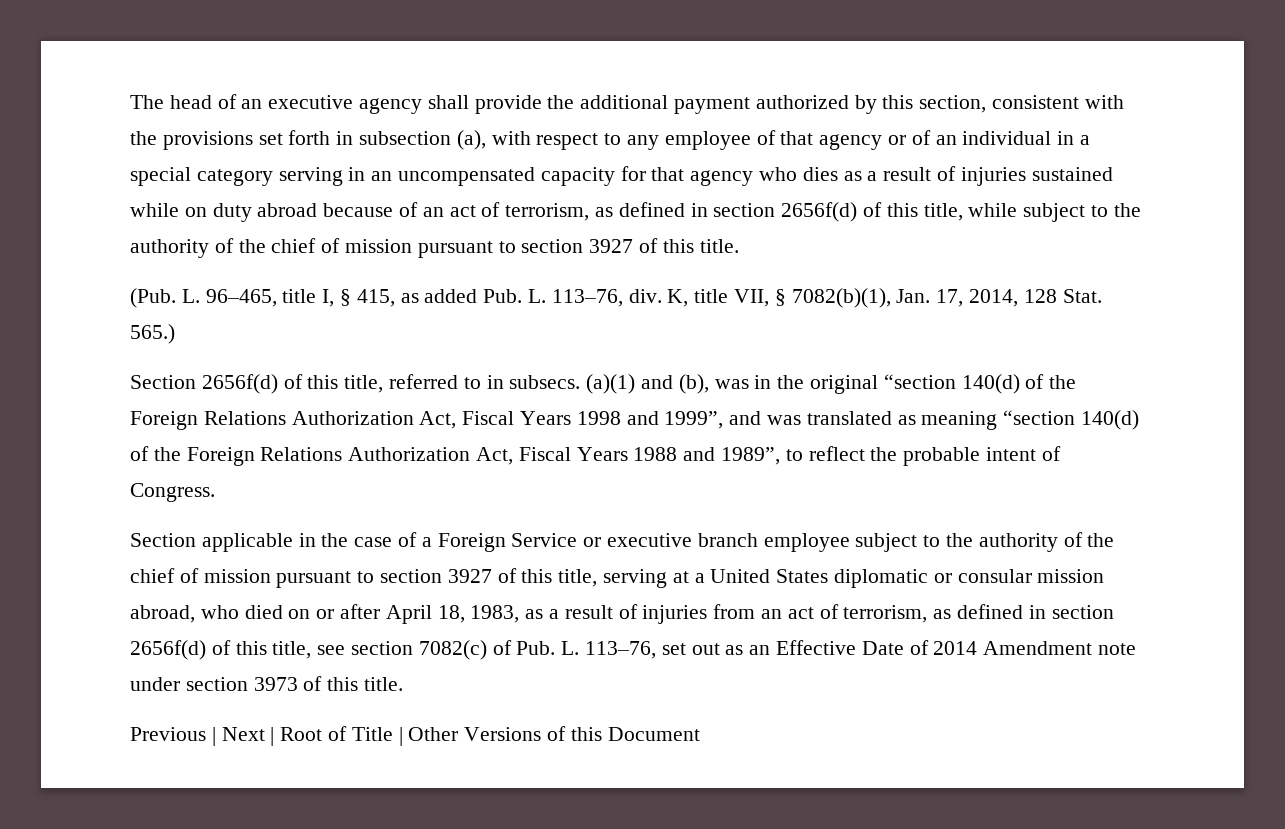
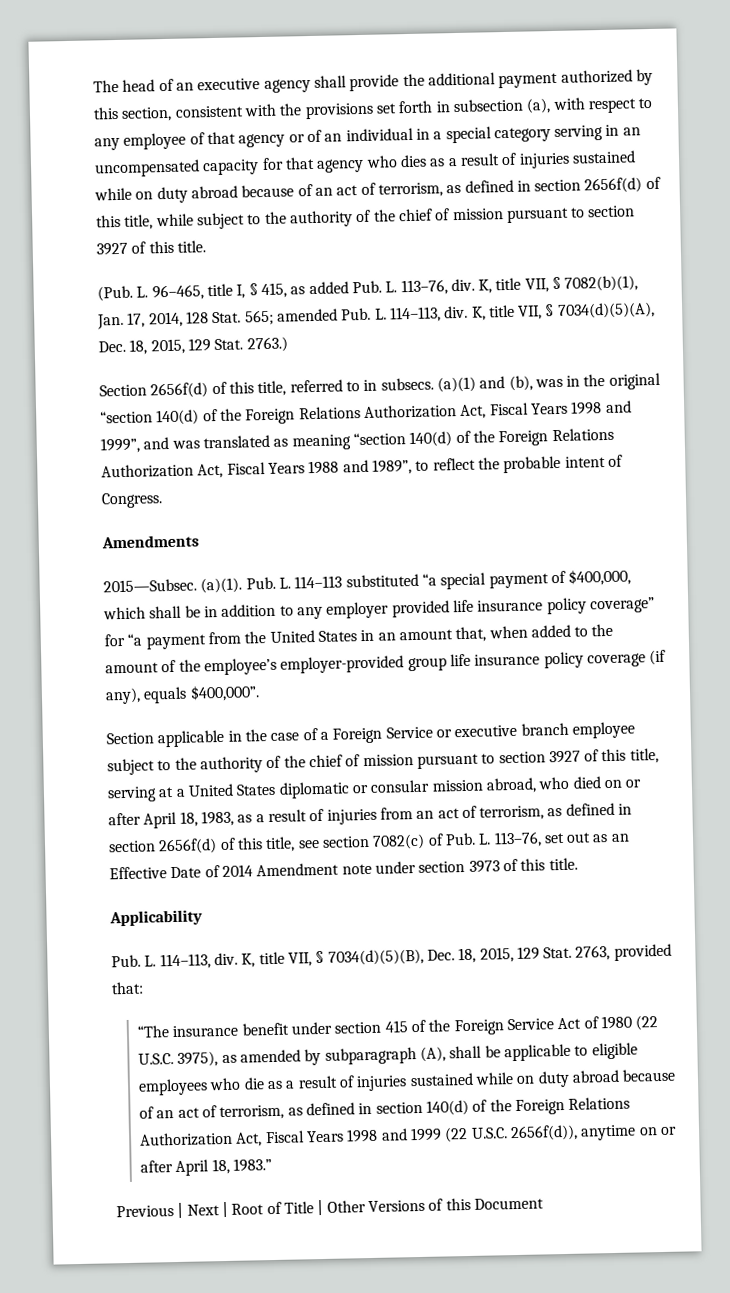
[130,324,175,344] 565.) -> [244,301,655,326] [98,336,288,355] 565; amended Pub. L. 114–113, div. K, title VII, § 7034(d)(5)(A), Dec. 18, 2015, 129 Stat. 2763.)
(215, 492) none -> [101,534,199,549] [103,568,632,594] [103,597,655,620] [104,623,614,650] [105,649,667,676] [105,684,260,705] // Amendments // 2015—Subsec. (a)(1). Pub. L. 114–113 substituted “a special payment of $400,000, which shall be in addition to any employer provided life insurance policy coverage” for “a payment from the United States in an amount that, when added to the amount of the employee’s employer-provided group life insurance policy coverage (if any), equals $400,000”.
(404, 684) none -> [109,909,203,927] [111,943,672,970] [111,981,144,995] [137,1015,659,1038] [138,1042,638,1067] [138,1068,677,1096] [139,1096,631,1121] [139,1124,677,1147] [140,1158,273,1177] // Applicability // Pub. L. 114–113, div. K, title VII, § 7034(d)(5)(B), Dec. 18, 2015, 129 Stat. 2763, provided that: // “The insurance benefit under section 415 of the Foreign Service Act of 1980 (22 U.S.C. 3975), as amended by subparagraph (A), shall be applicable to eligible employees who die as a result of injuries sustained while on duty abroad because of an act of terrorism, as defined in section 140(d) of the Foreign Relations Authorization Act, Fiscal Years 1998 and 1999 (22 U.S.C. 2656f(d)), anytime on or after April 18, 1983.”

